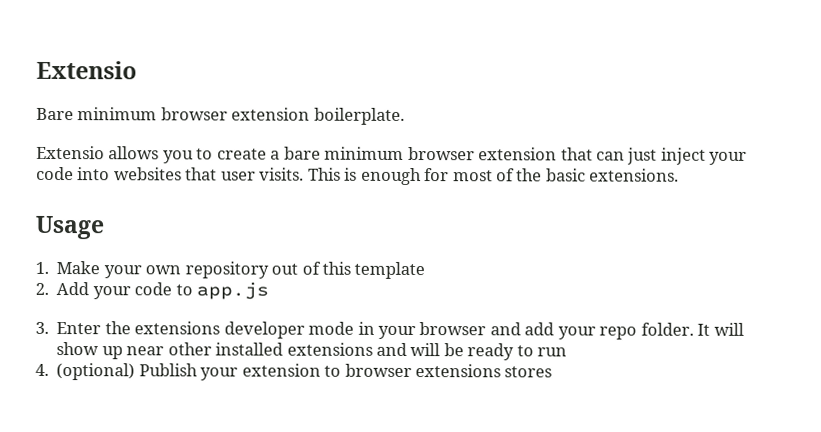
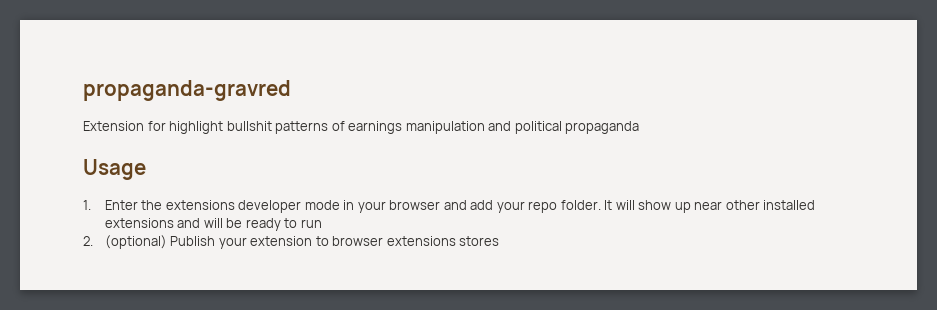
[36,60,137,80] [36,107,405,125] [36,145,748,165] [36,166,680,186] [35,215,104,240] [35,261,426,280] [35,281,270,300] [35,321,49,334] Extensio // Bare minimum browser extension boilerplate. // Extensio allows you to create a bare minimum browser extension that can just inject your code into websites that user visits. This is enough for most of the basic extensions. // Usage // 1. Make your own repository out of this template // 2. Add your code to app.js // 3. -> [83,80,291,101] [83,121,640,134] [83,159,146,180] [83,200,91,210] propaganda-gravred // Extension for highlight bullshit patterns of earnings manipulation and political propaganda // Usage // 1.
[35,363,49,376] 4. -> [83,236,93,246] 2.

